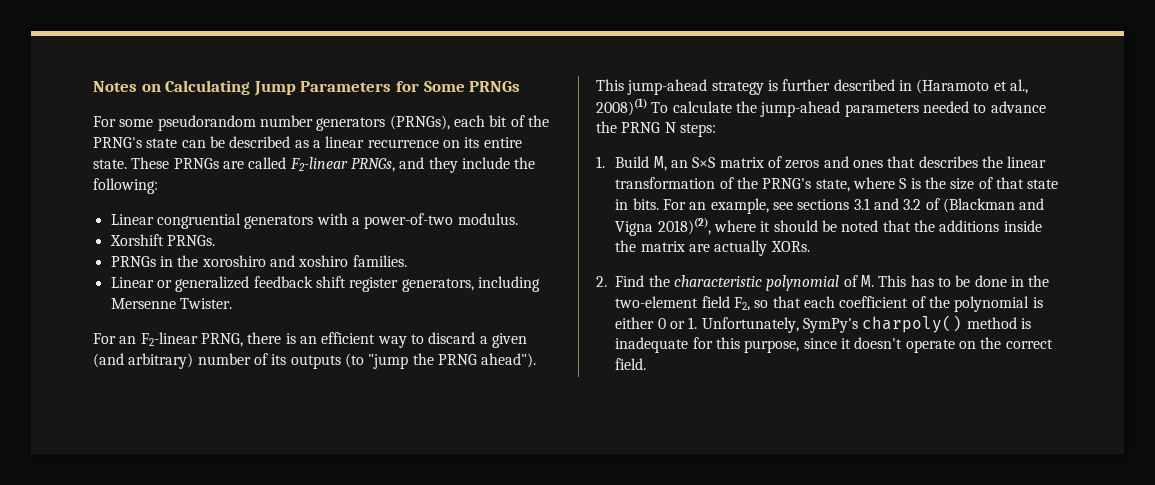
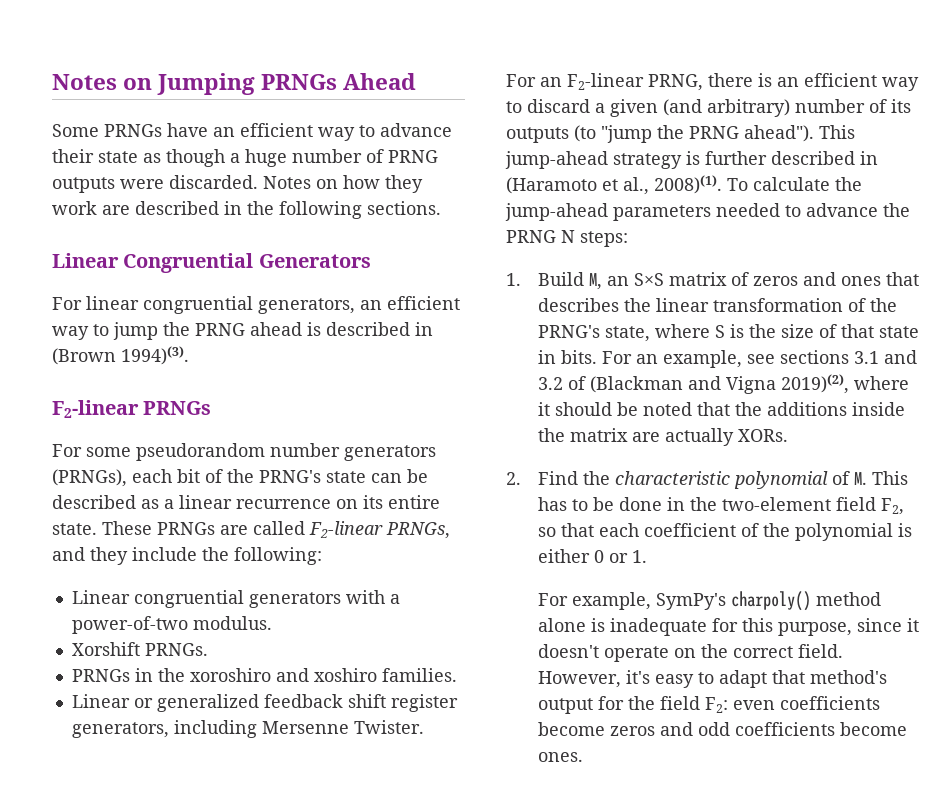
[93,80,465,96] Notes on Calculating Jump Parameters for Some -> [52,73,417,95] [52,123,452,141] [52,149,438,167] [52,175,423,193] [52,201,441,219] [52,253,371,273] [52,296,460,314] [52,322,433,340] [52,346,189,365] [52,400,139,418] Notes on Jumping PRNGs Ahead // Some PRNGs have an efficient way to advance their state as though a huge number of PRNG outputs were discarded. Notes on how they work are described in the following sections. // Linear Congruential Generators // For linear congruential generators, an efficient way to jump the PRNG ahead is described in (Brown 1994)(3). // F2-linear
[596,98,647,116] 2008)(1) -> [654,175,722,194] 2008)(1).
[657,217,711,235] 2018)(2), -> [780,374,849,394] 2019)(2),
[701,317,799,333] Unfortunately, -> [537,592,651,610] // For example,
(1017, 323) none -> [537,618,586,632] alone
(647, 364) none -> [537,670,887,688] [537,696,880,714] [537,722,907,736] [537,752,583,762] However, it's easy to adapt that method's output for the field F2: even coefficients become zeros and odd coefficients become ones.

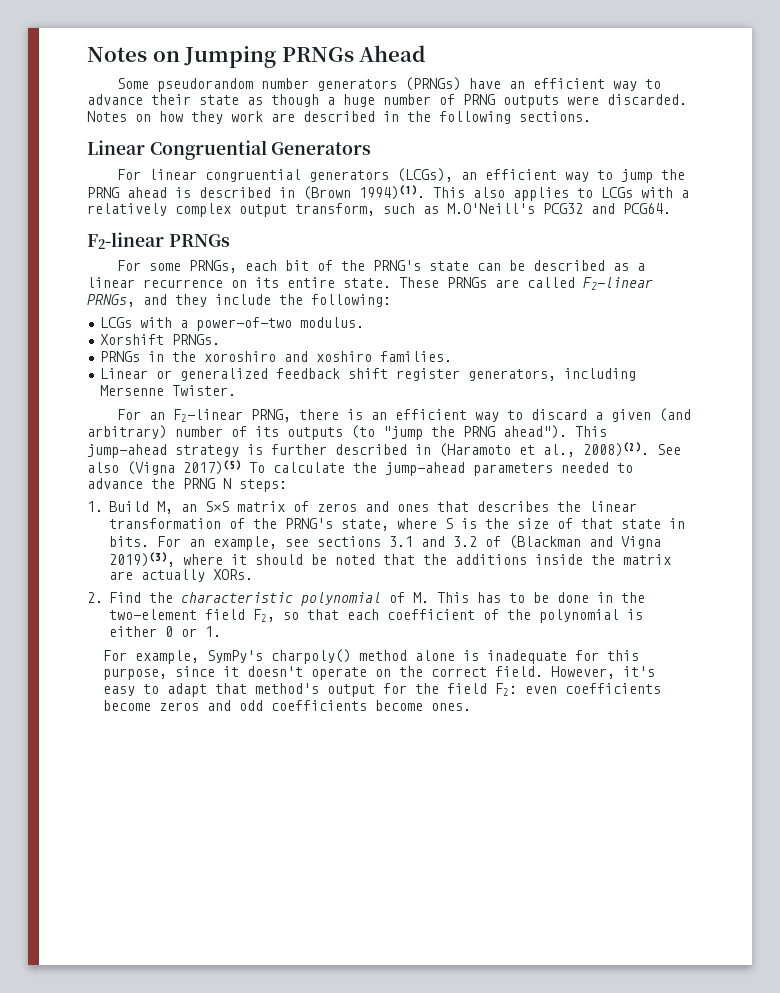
[104,124,162,137] PRNGs -> [157,77,462,92] pseudorandom number generators (PRNGs)
[258,298,355,314] generators, -> [309,168,454,182] generators (LCGs),
[121,346,189,365] 1994)(3). -> [359,185,689,201] [87,203,671,217] 1994)(1). This also applies to LCGs with a relatively complex output transform, such as M.O'Neill's PCG32 and PCG64.
[136,443,436,461] [52,469,127,487] pseudorandom number generators (PRNGs), -> [189,260,238,273] PRNGs,
[71,590,341,608] Linear congruential generators -> [100,317,133,328] LCGs
[654,175,722,194] 2008)(1). -> [583,442,681,457] [87,460,241,475] 2008)(2). See also (Vigna 2017)(5)
[780,374,849,394] 2019)(2), -> [109,552,175,567] 2019)(3),

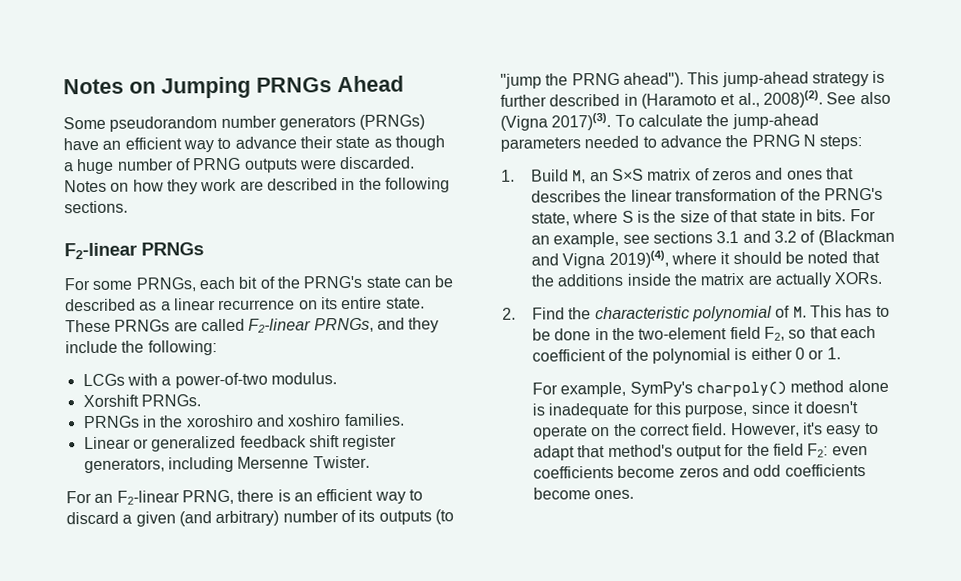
[87,140,372,160] [117,168,686,183] [87,185,689,201] [87,203,671,217] // Linear Congruential Generators // For linear congruential generators (LCGs), an efficient way to jump the PRNG ahead is described in (Brown 1994)(1). This also applies to LCGs with a relatively complex output transform, such as M.O'Neill's PCG32 and PCG64. -> (128, 207) none
[183,460,241,475] 2017)(5) -> [551,112,612,131] 2017)(3).
[109,552,175,567] 2019)(3), -> [608,250,669,269] 2019)(4),

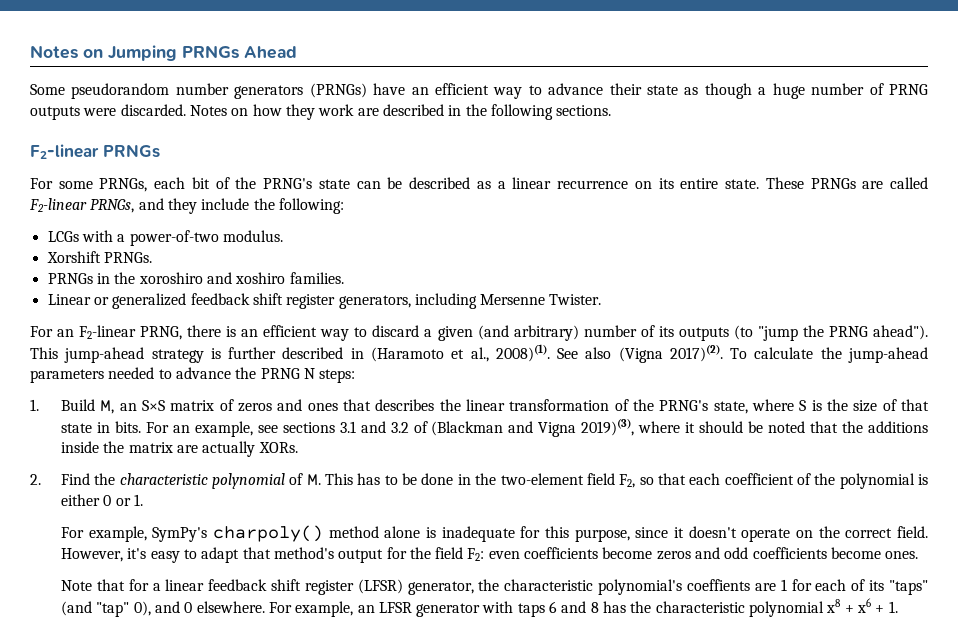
[762,90,823,108] 2008)(2). -> [495,344,550,362] 2008)(1).
[551,112,612,131] 2017)(3). -> [669,344,723,362] 2017)(2).
[608,250,669,269] 2019)(4), -> [581,418,635,436] 2019)(3),
(635, 494) none -> [60,579,929,595] [60,598,898,617] // Note that for a linear feedback shift register (LFSR) generator, the characteristic polynomial's coeffients are 1 for each of its "taps" (and "tap" 0), and 0 elsewhere. For example, an LFSR generator with taps 6 and 8 has the characteristic polynomial x8 + x6 + 1.

